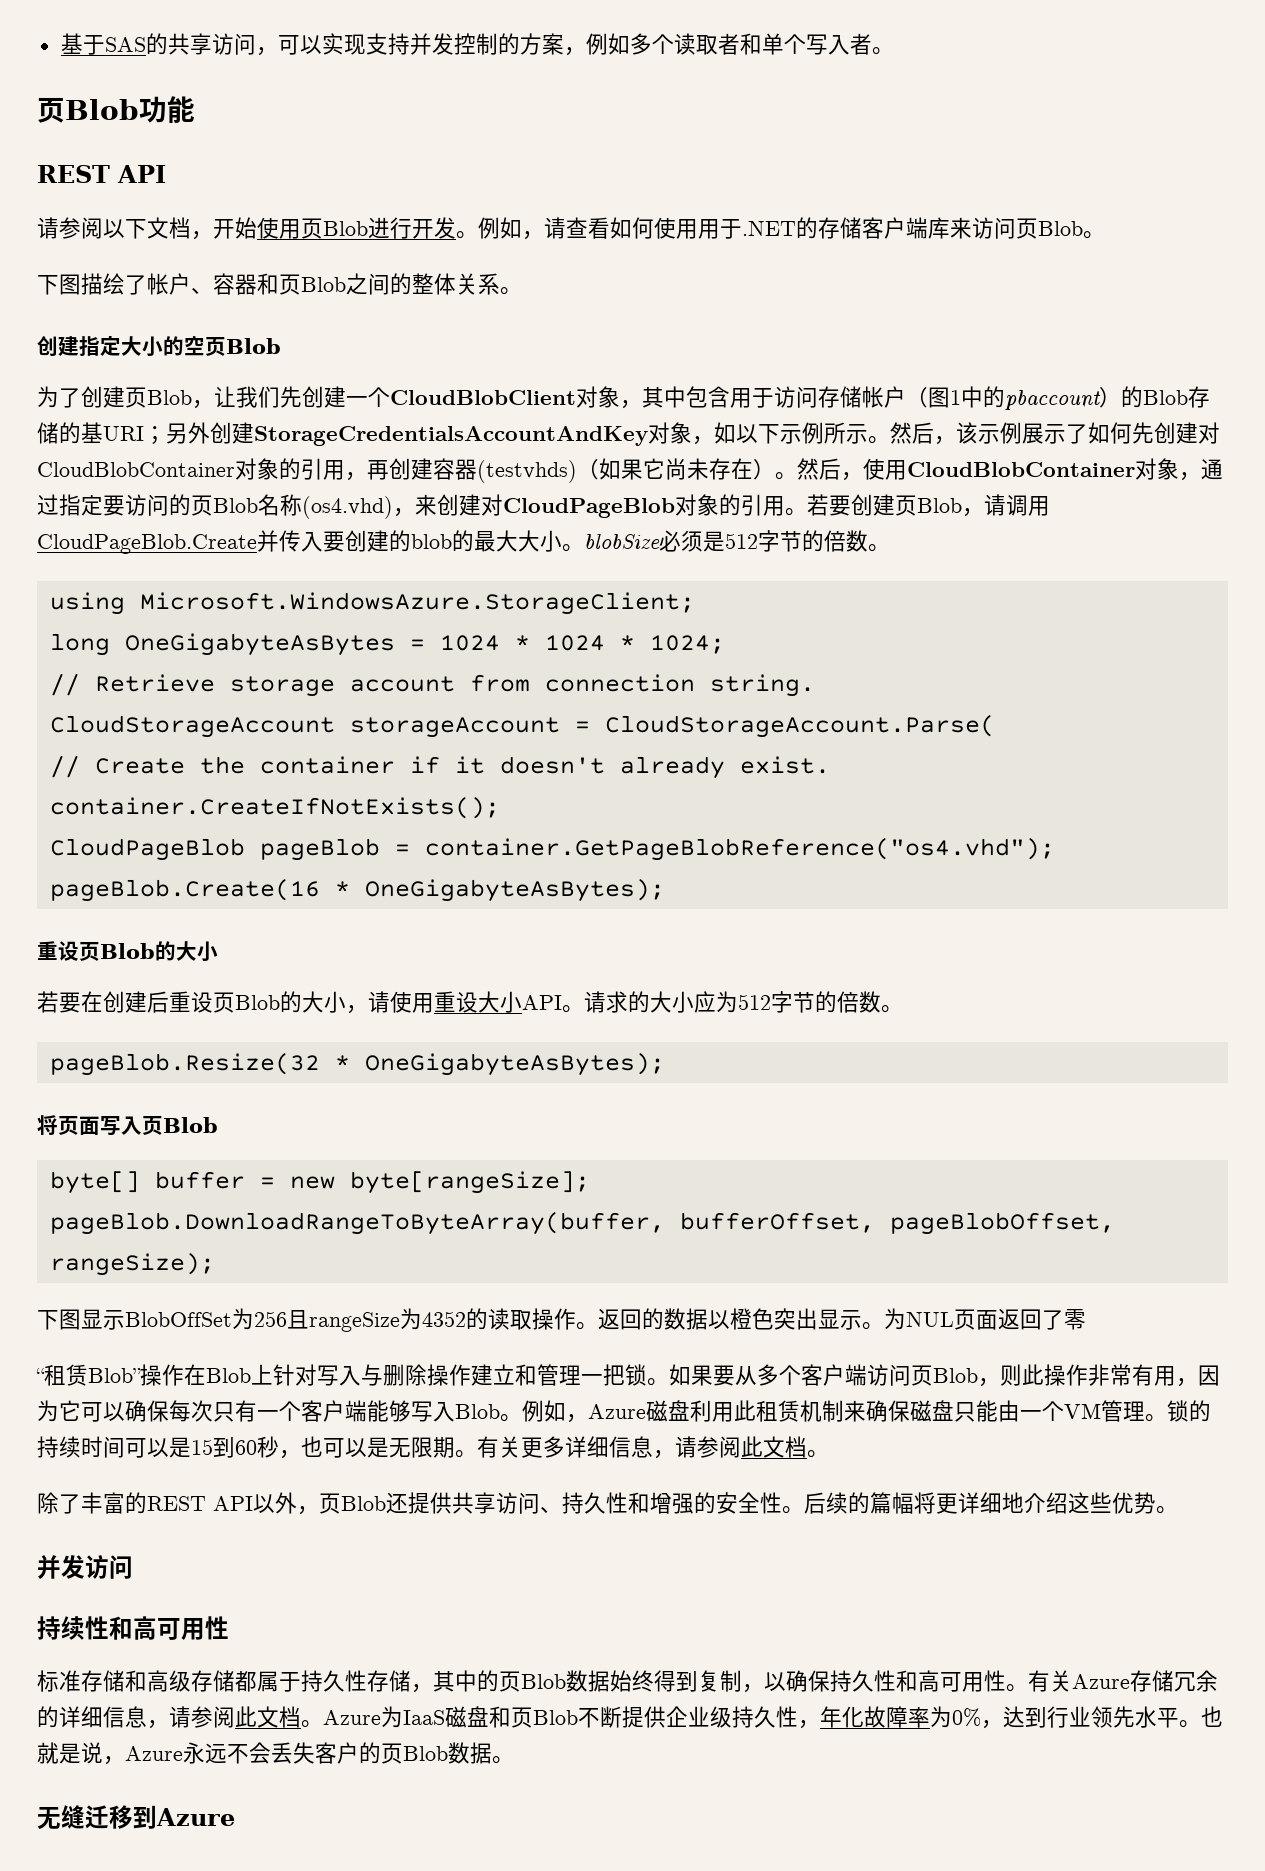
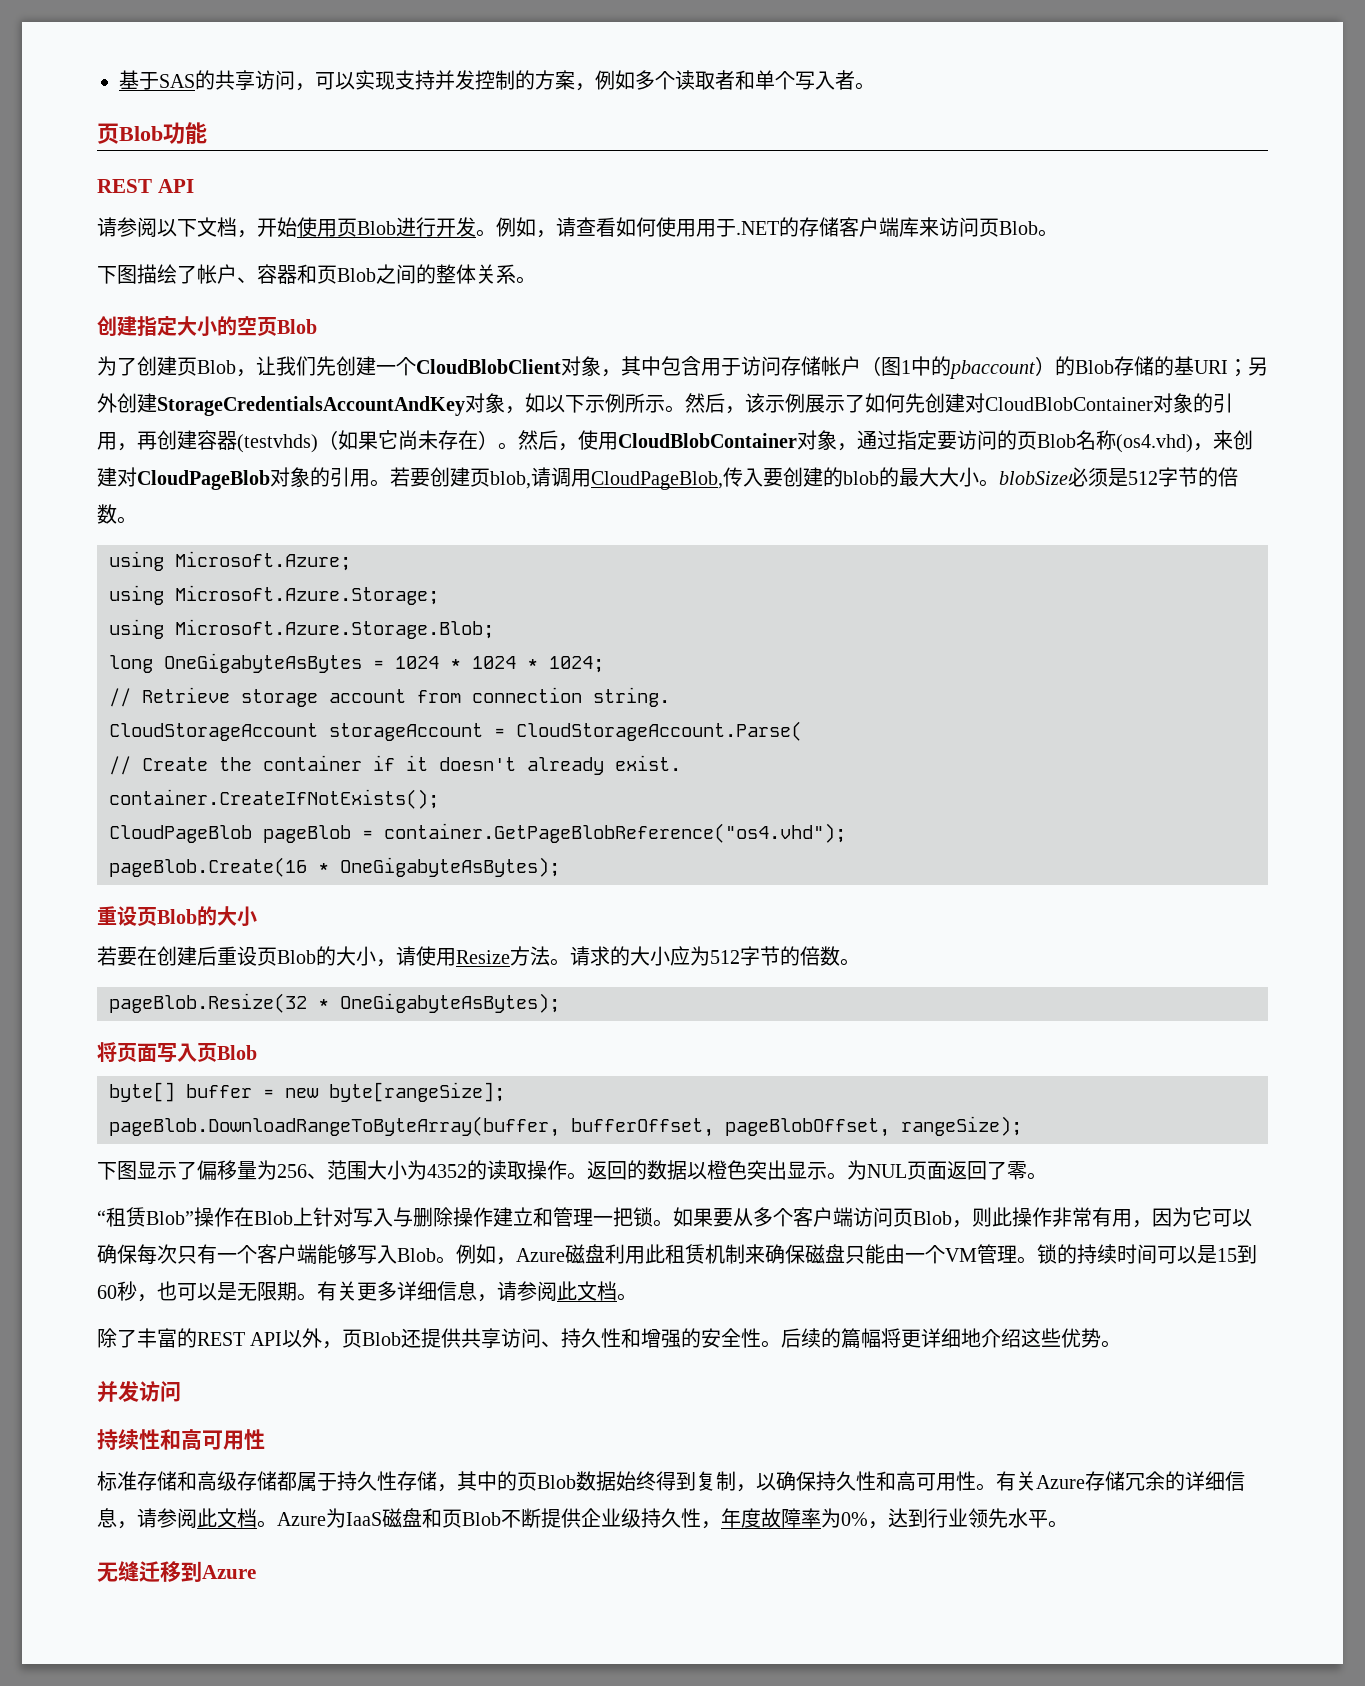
[917,494,1050,517] [37,530,279,554] Blob，请调用CloudPageBlob.Create并 -> [490,467,723,490] blob,请调用CloudPageBlob,
[139,592,695,615] Microsoft.WindowsAzure.StorageClient; -> [175,551,351,571] [109,585,439,605] [109,619,494,639] Microsoft.Azure; // using Microsoft.Azure.Storage; // using Microsoft.Azure.Storage.Blob;
[434,991,562,1013] 重设大小API -> [456,946,550,966] Resize方法
[125,1308,400,1332] BlobOffSet为256且rangeSize -> [177,1160,407,1181] 了偏移量为256、范围大小
(1086, 1319) none -> [1027,1172,1047,1180] 。
[842,1706,864,1728] 化 -> [741,1508,761,1528] 度
[1201,1706,1223,1727] [37,1742,514,1765] 也就是说，Azure永远不会丢失客户的页Blob数据。 -> (1068, 1524) none

